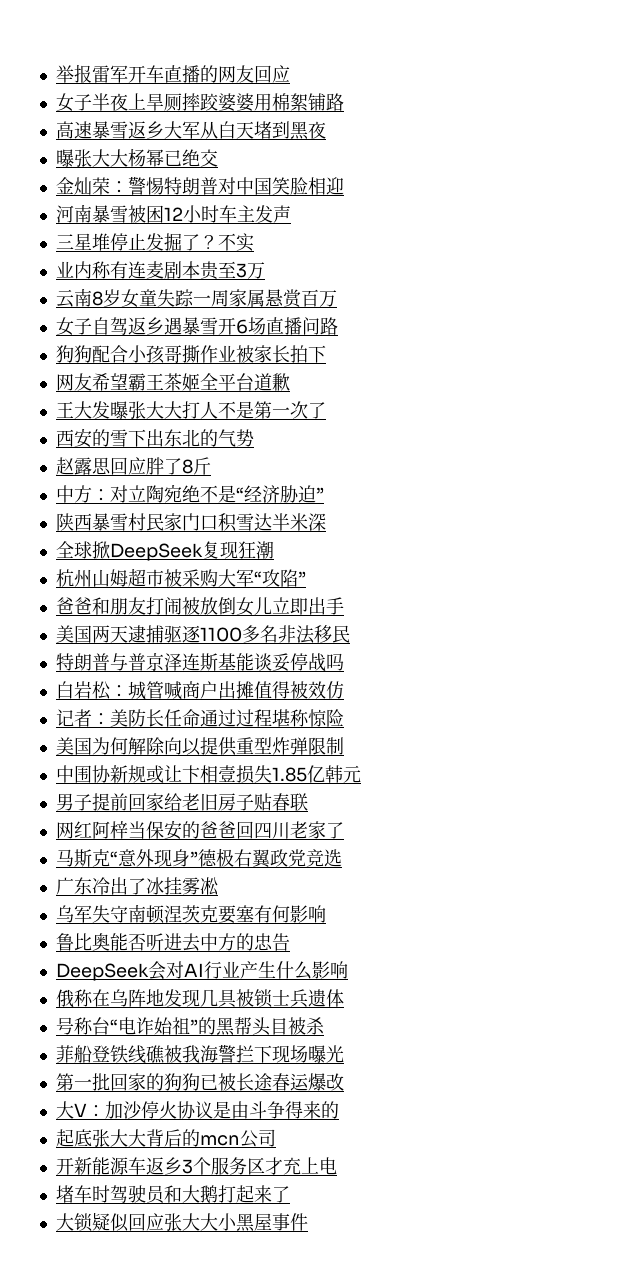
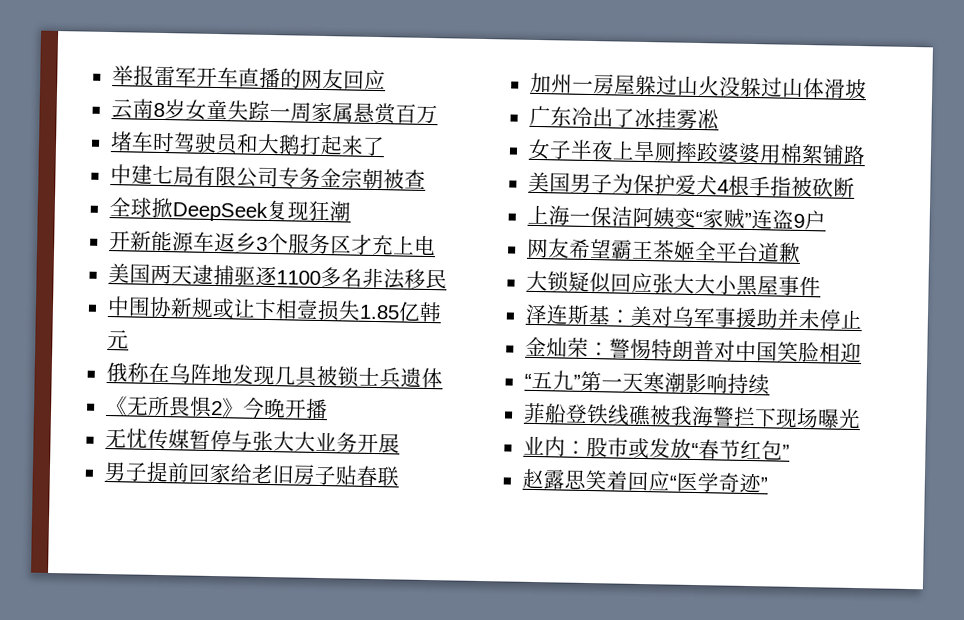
(290, 74) none -> [110,98,438,125] [109,131,385,157] [109,164,426,190] [108,197,352,222] [108,230,436,256] [107,263,447,290] [106,295,442,323] [106,329,129,350] [105,361,443,389] [104,394,328,420] [104,427,400,454] [103,461,400,487] [529,72,867,100] [528,105,719,131] // 云南8岁女童失踪一周家属悬赏百万 // 堵车时驾驶员和大鹅打起来了 // 中建七局有限公司专务金宗朝被查 // 全球掀DeepSeek复现狂潮 // 开新能源车返乡3个服务区才充上电 // 美国两天逮捕驱逐1100多名非法移民 // 中围协新规或让卞相壹损失1.85亿韩元 // 俄称在乌阵地发现几具被锁士兵遗体 // 《无所畏惧2》今晚开播 // 无忧传媒暂停与张大大业务开展 // 男子提前回家给老旧房子贴春联 // 加州一房屋躲过山火没躲过山体滑坡 // 广东冷出了冰挂雾凇
[55,121,326,140] [55,148,218,167] 高速暴雪返乡大军从白天堵到黑夜 // 曝张大大杨幂已绝交 -> [527,171,855,198] [526,204,826,231] [525,238,801,263] [525,270,821,297] [524,303,863,330] 美国男子为保护爱犬4根手指被砍断 // 上海一保洁阿姨变“家贼”连盗9户 // 网友希望霸王茶姬全平台道歉 // 大锁疑似回应张大大小黑屋事件 // 泽连斯基：美对乌军事援助并未停止
[55,204,291,223] [55,233,254,252] [55,261,265,280] [55,288,337,308] [55,317,338,336] [55,345,326,364] [55,373,290,391] [55,401,326,419] [55,428,254,448] [55,457,211,475] [55,485,324,503] [55,513,326,532] [55,541,274,561] [55,568,306,587] [55,597,344,616] [55,625,350,644] [55,653,344,672] [55,681,344,700] [55,709,344,727] [55,737,344,756] [55,765,361,784] [55,793,308,811] [55,820,344,840] [55,848,342,868] [55,877,219,896] [55,904,326,924] [55,933,290,952] [55,961,348,981] [55,989,344,1008] [55,1017,324,1036] 河南暴雪被困12小时车主发声 // 三星堆停止发掘了？不实 // 业内称有连麦剧本贵至3万 // 云南8岁女童失踪一周家属悬赏百万 // 女子自驾返乡遇暴雪开6场直播问路 // 狗狗配合小孩哥撕作业被家长拍下 // 网友希望霸王茶姬全平台道歉 // 王大发曝张大大打人不是第一次了 // 西安的雪下出东北的气势 // 赵露思回应胖了8斤 // 中方：对立陶宛绝不是“经济胁迫” // 陕西暴雪村民家门口积雪达半米深 // 全球掀DeepSeek复现狂潮 // 杭州山姆超市被采购大军“攻陷” // 爸爸和朋友打闹被放倒女儿立即出手 // 美国两天逮捕驱逐1100多名非法移民 // 特朗普与普京泽连斯基能谈妥停战吗 // 白岩松：城管喊商户出摊值得被效仿 // 记者：美防长任命通过过程堪称惊险 // 美国为何解除向以提供重型炸弹限制 // 中围协新规或让卞相壹损失1.85亿韩元 // 男子提前回家给老旧房子贴春联 // 网红阿梓当保安的爸爸回四川老家了 // 马斯克“意外现身”德极右翼政党竞选 // 广东冷出了冰挂雾凇 // 乌军失守南顿涅茨克要塞有何影响 // 鲁比奥能否听进去中方的忠告 // DeepSeek会对AI行业产生什么影响 // 俄称在乌阵地发现几具被锁士兵遗体 // 号称台“电诈始祖”的黑帮头目被杀 -> [523,370,770,396] “五九”第一天寒潮影响持续
[55,1073,344,1091] [55,1101,339,1119] [55,1129,276,1148] [55,1157,337,1175] [55,1185,290,1204] [55,1212,308,1232] 第一批回家的狗狗已被长途春运爆改 // 大V：加沙停火协议是由斗争得来的 // 起底张大大背后的mcn公司 // 开新能源车返乡3个服务区才充上电 // 堵车时驾驶员和大鹅打起来了 // 大锁疑似回应张大大小黑屋事件 -> [522,435,790,461] [521,468,768,494] 业内：股市或发放“春节红包” // 赵露思笑着回应“医学奇迹”

